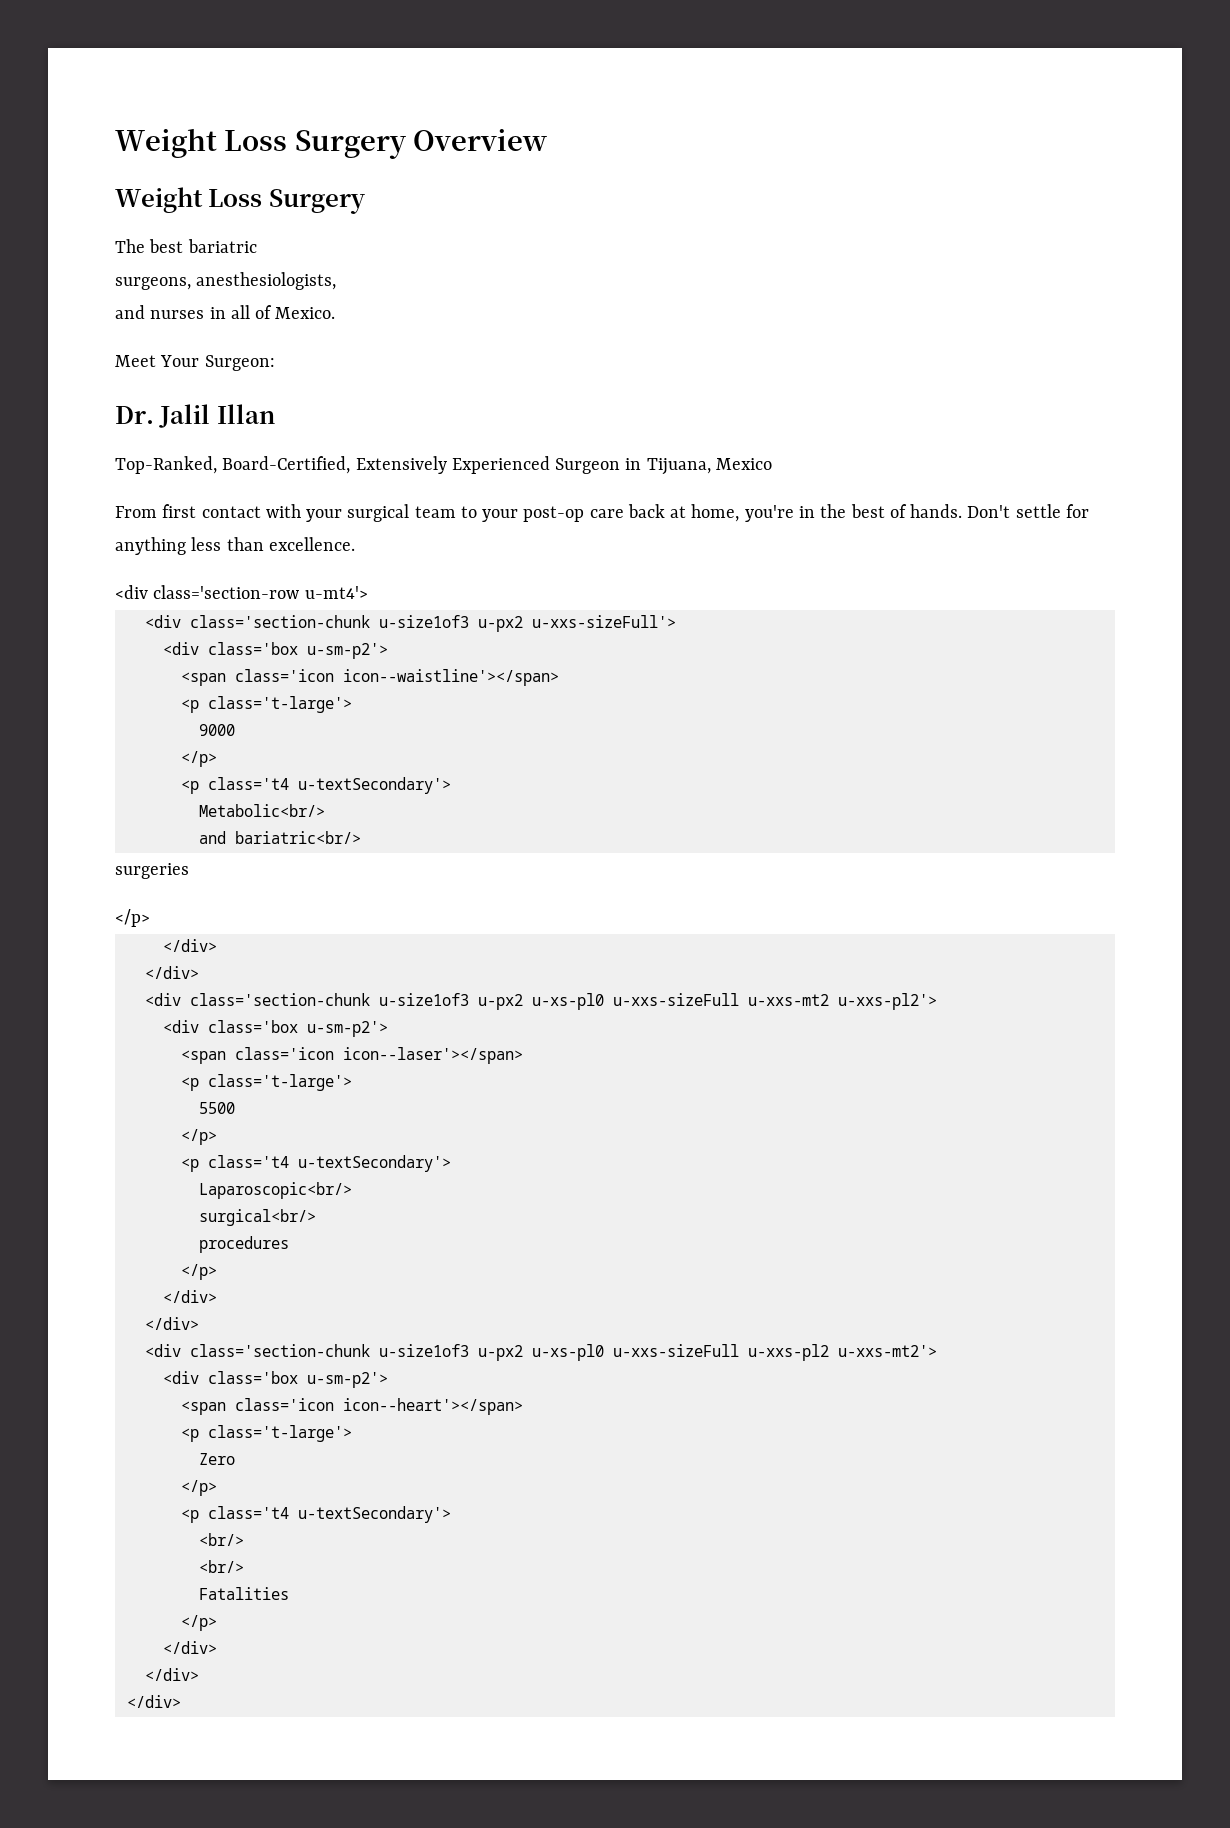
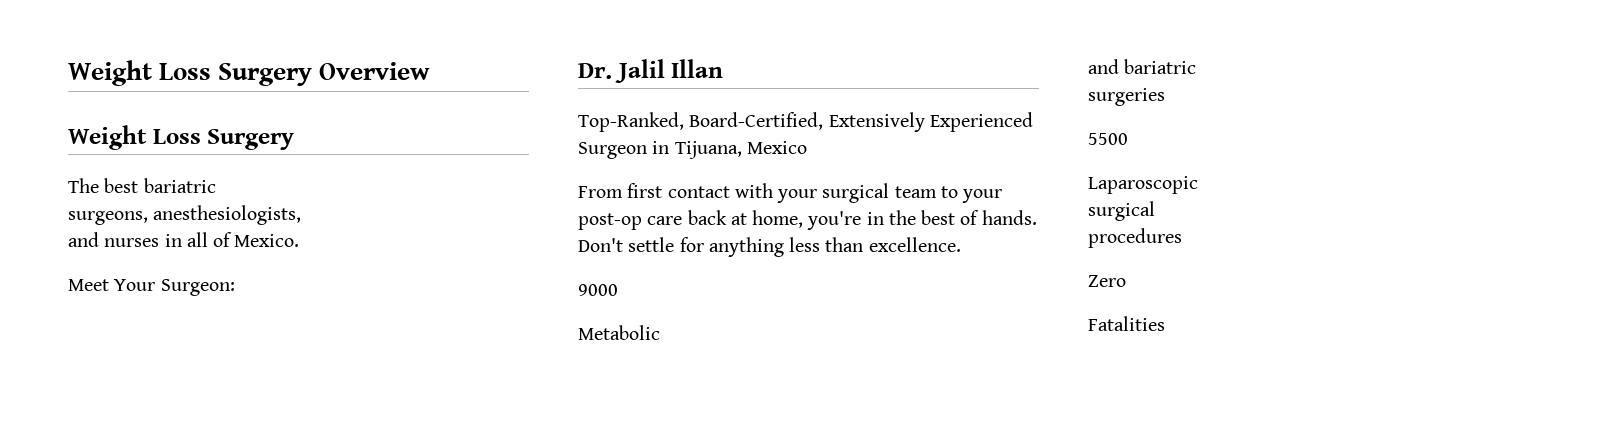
[115,585,368,599] [144,615,676,632] [162,642,388,659] [180,669,559,686] [180,696,352,713] [198,724,235,736] [180,751,217,767] [180,777,451,794] [198,804,325,817] [198,831,361,844] <div class='section-row u-mt4'> // <div class='section-chunk u-size1of3 u-px2 u-xxs-sizeFull'> // <div class='box u-sm-p2'> // <span class='icon icon--waistline'></span> // <p class='t-large'> // 9000 // </p> // <p class='t4 u-textSecondary'> // Metabolic<br/> // and bariatric<br/> -> [578,284,618,296] [578,325,660,340] [1088,59,1197,74] 9000 // Metabolic // and bariatric
[115,909,150,927] [162,939,217,952] [144,966,199,979] [144,993,937,1010] [162,1020,388,1037] [180,1047,523,1064] [180,1074,352,1091] [198,1102,235,1114] [180,1129,217,1145] [180,1155,451,1172] [198,1182,352,1199] [198,1209,316,1226] [198,1236,289,1253] [180,1264,217,1280] [162,1290,217,1303] [144,1317,199,1330] [144,1344,937,1361] [162,1371,388,1388] [180,1398,523,1415] [180,1425,352,1442] [198,1453,235,1465] [180,1480,217,1496] [180,1506,451,1523] [198,1533,244,1546] [198,1560,244,1573] [198,1587,289,1600] [180,1615,217,1631] [162,1641,217,1654] [144,1668,199,1681] [126,1695,181,1708] </p> // </div> // </div> // <div class='section-chunk u-size1of3 u-px2 u-xs-pl0 u-xxs-sizeFull u-xxs-mt2 u-xxs-pl2'> // <div class='box u-sm-p2'> // <span class='icon icon--laser'></span> // <p class='t-large'> // 5500 // </p> // <p class='t4 u-textSecondary'> // Laparoscopic<br/> // surgical<br/> // procedures // </p> // </div> // </div> // <div class='section-chunk u-size1of3 u-px2 u-xs-pl0 u-xxs-sizeFull u-xxs-pl2 u-xxs-mt2'> // <div class='box u-sm-p2'> // <span class='icon icon--heart'></span> // <p class='t-large'> // Zero // </p> // <p class='t4 u-textSecondary'> // <br/> // <br/> // Fatalities // </p> // </div> // </div> // </div> -> [1088,133,1128,145] [1088,176,1198,194] [1088,201,1155,221] [1088,228,1182,248] [1088,275,1126,287] [1088,316,1165,331] 5500 // Laparoscopic // surgical // procedures // Zero // Fatalities

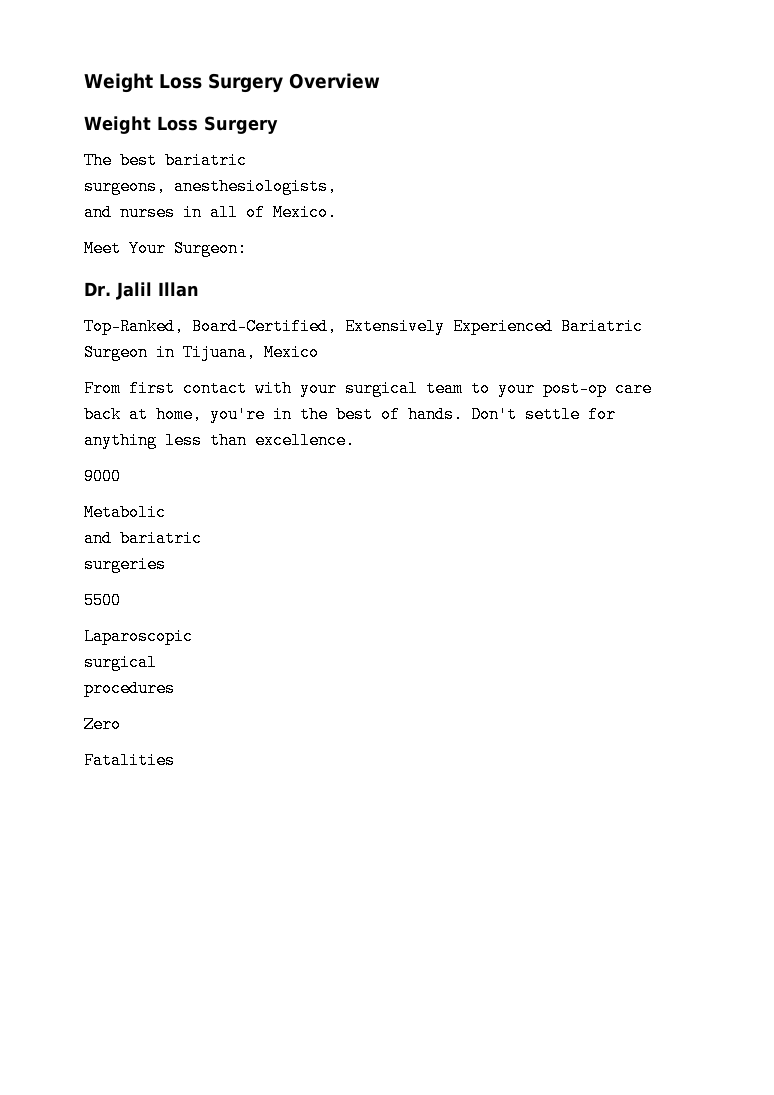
(1033, 122) none -> [561,318,643,335] Bariatric

